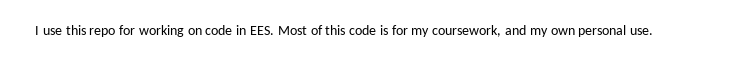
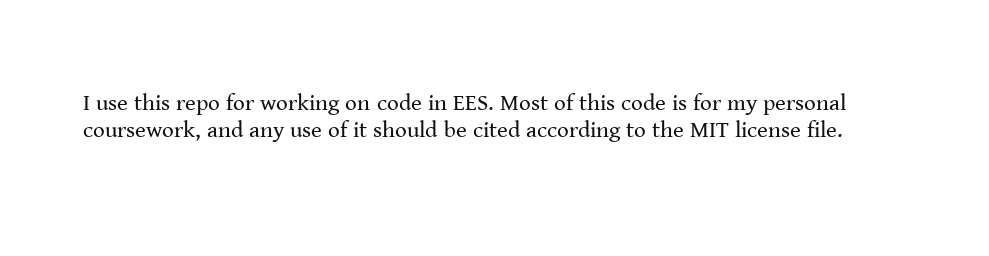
(430, 32) none -> [763,93,847,115] personal
[529,25,654,37] my own personal use. -> [249,120,844,142] any use of it should be cited according to the MIT license file.

